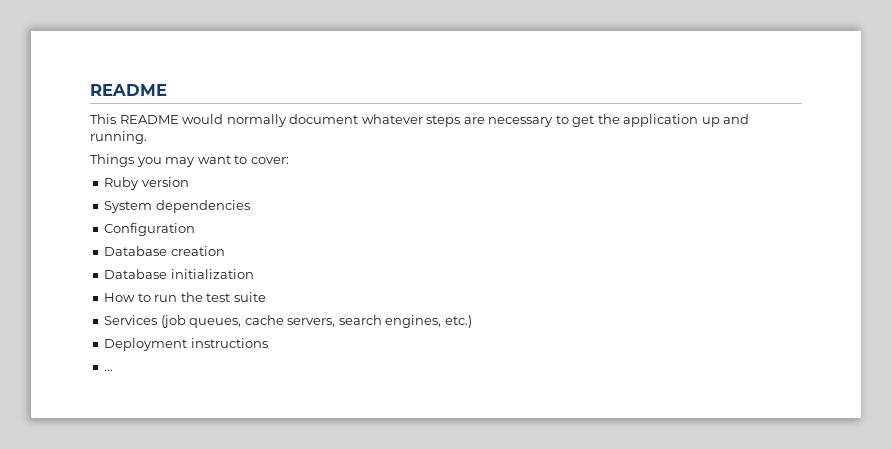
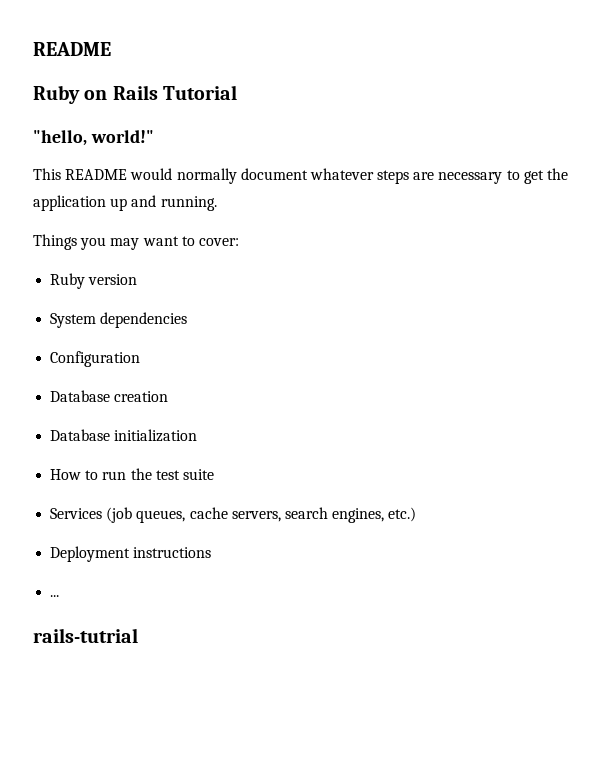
[90,84,167,96] README -> [33,42,111,56] [33,85,237,104] [33,130,154,146] README // Ruby on Rails Tutorial // "hello, world!"
(114, 370) none -> [33,628,138,643] // rails-tutrial

